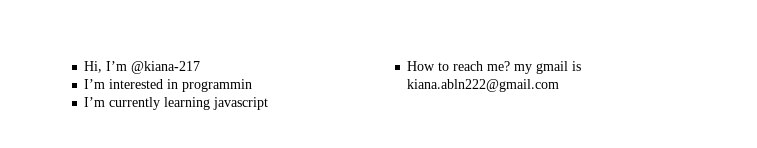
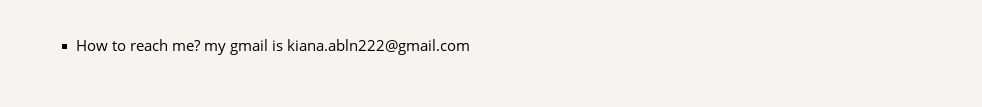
[84,61,201,74] [84,79,253,92] [84,97,269,110] Hi, I’m @kiana-217 // I’m interested in programmin // I’m currently learning javascript // -> (75, 45) none

